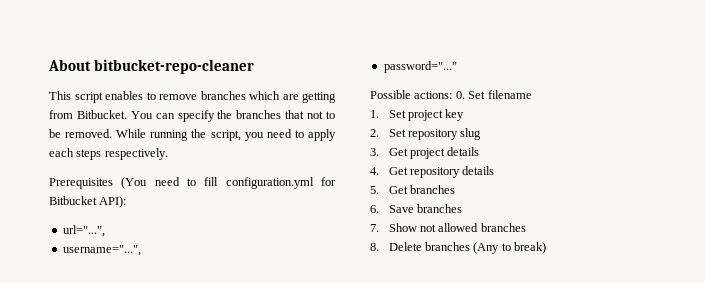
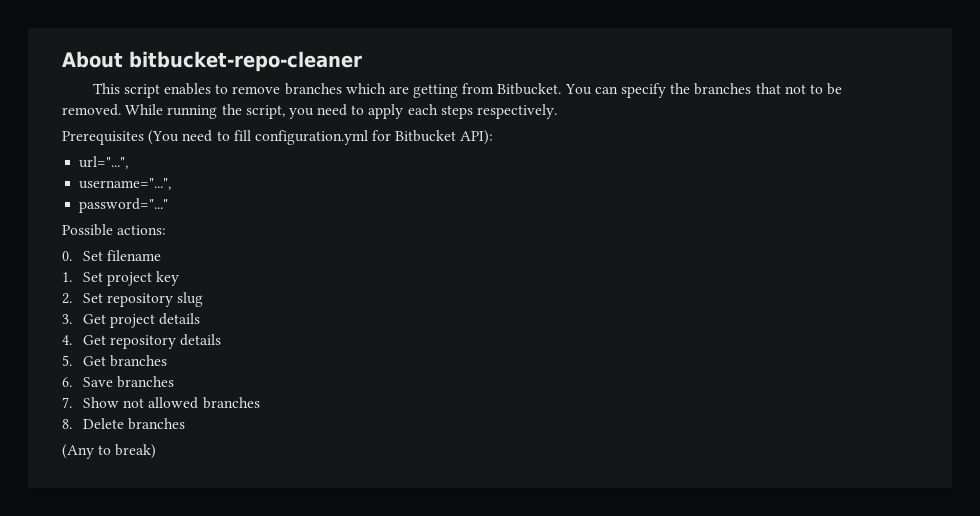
(453, 95) none -> (167, 230) //
(470, 246) none -> (186, 424) //

